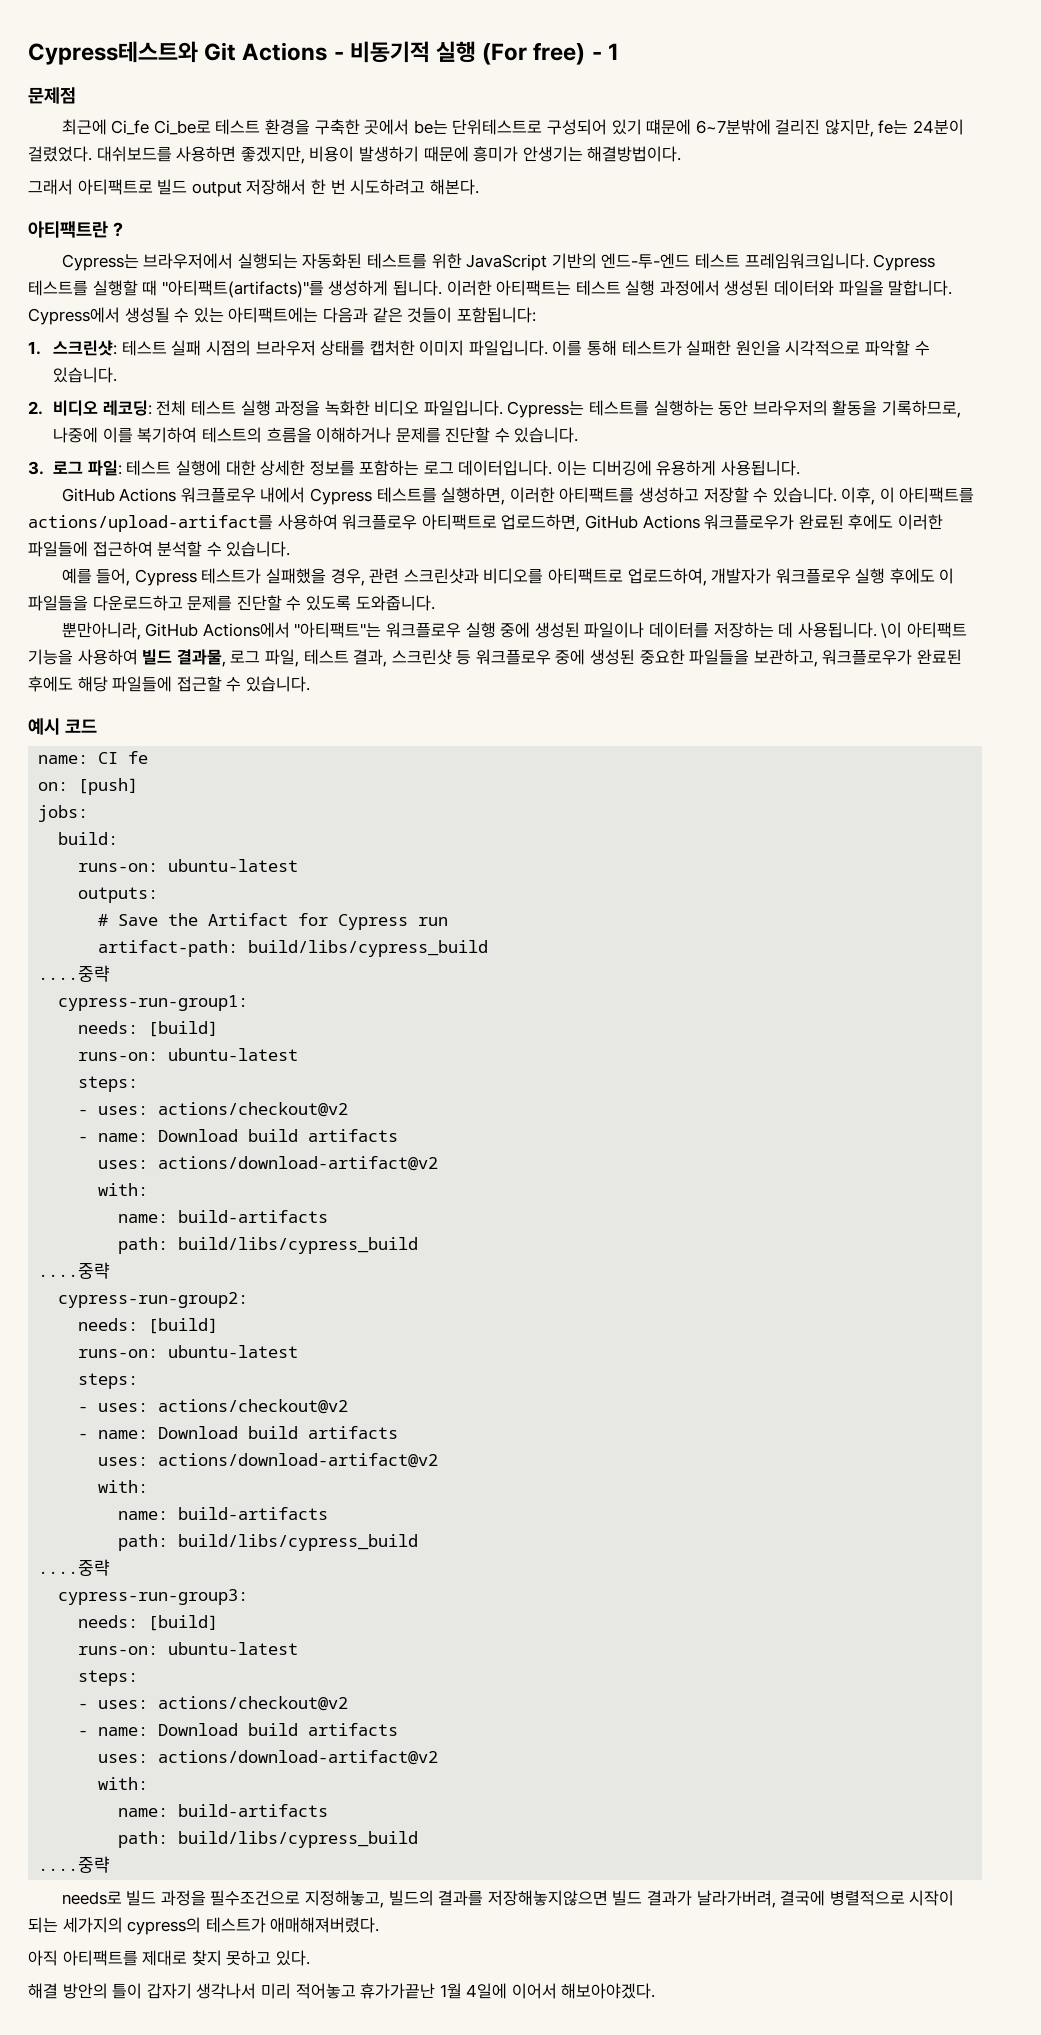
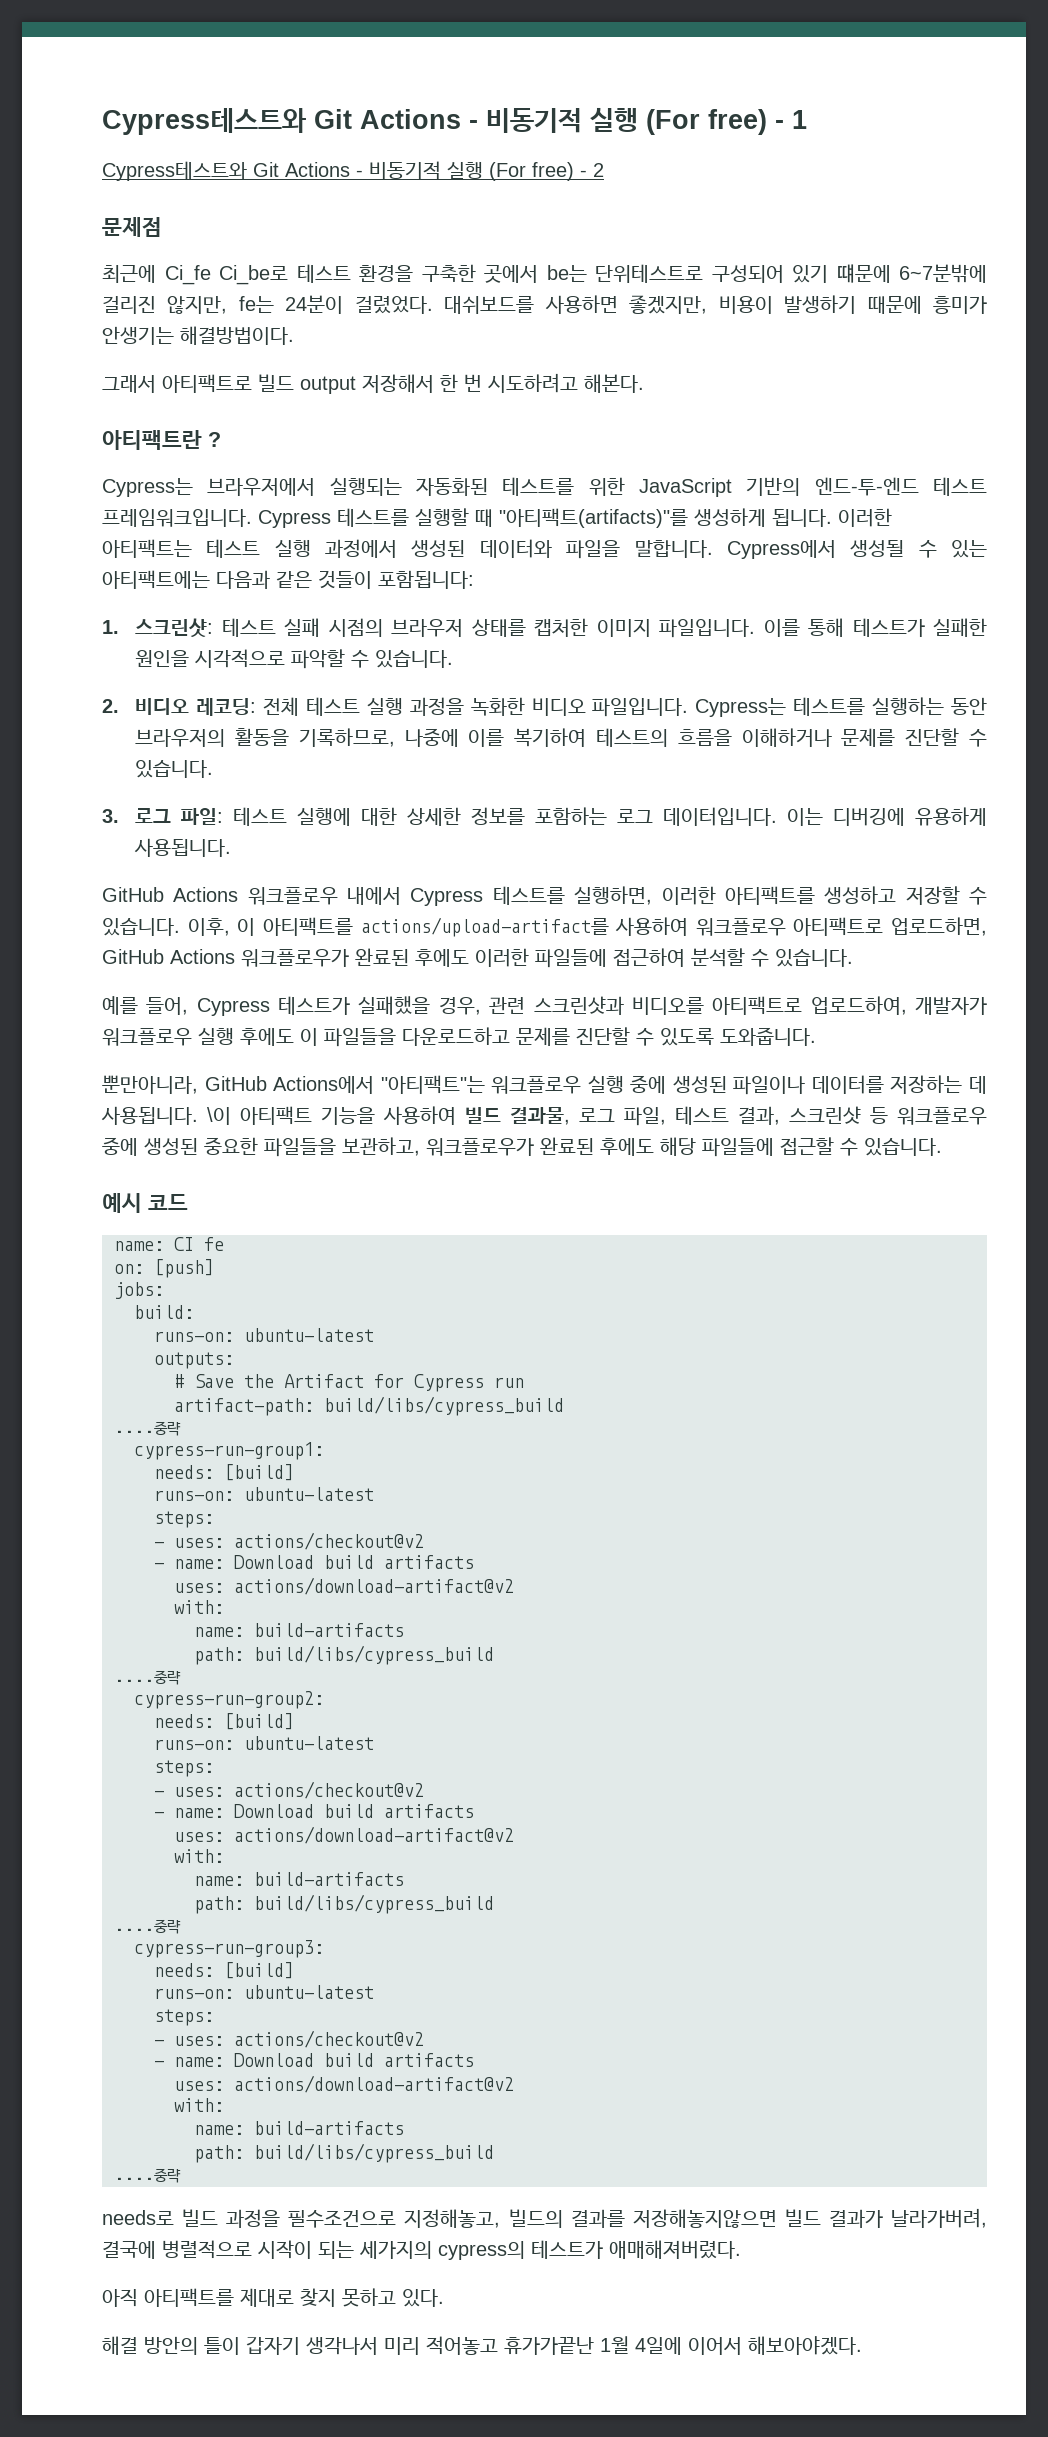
(619, 51) none -> [102,161,604,181] // Cypress테스트와 Git Actions - 비동기적 실행 (For free) - 2

